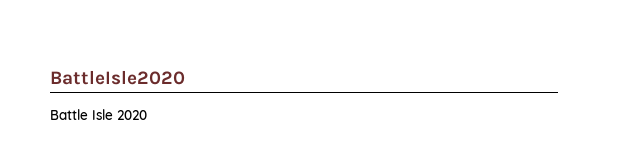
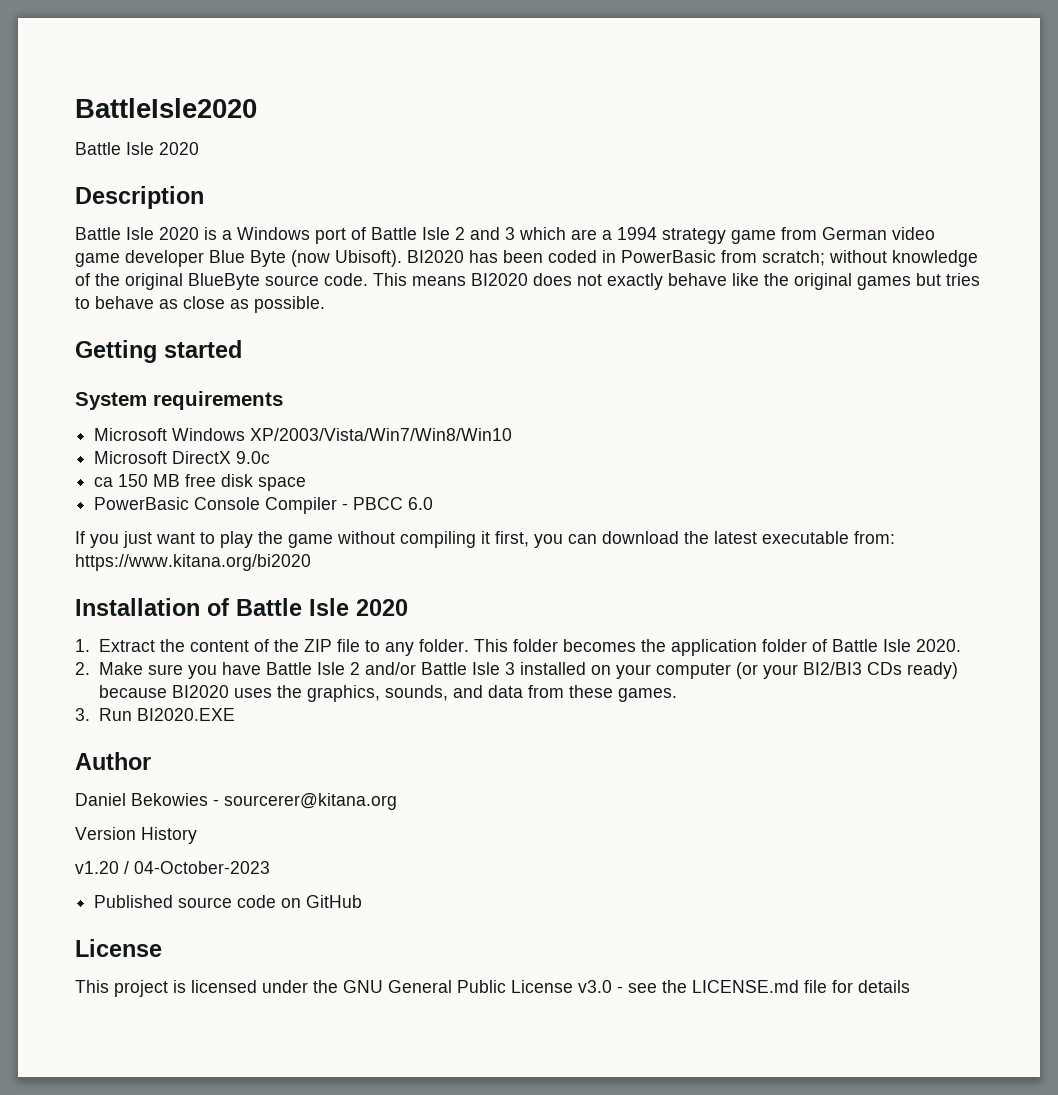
(147, 115) none -> [75,186,204,209] [75,227,935,244] [75,250,978,267] [75,273,980,290] [75,296,325,313] [75,340,242,363] [75,391,283,410] [94,428,513,441] [94,451,271,464] [94,474,307,491] [94,497,434,514] [75,531,895,548] [75,554,311,571] [75,598,408,616] [75,639,961,656] [75,662,958,679] [98,685,677,702] [75,708,235,721] [75,752,151,770] [75,793,397,810] [75,827,197,844] [75,861,270,874] [94,895,363,908] [75,939,162,957] [75,980,910,997] // Description // Battle Isle 2020 is a Windows port of Battle Isle 2 and 3 which are a 1994 strategy game from German video game developer Blue Byte (now Ubisoft). BI2020 has been coded in PowerBasic from scratch; without knowledge of the original BlueByte source code. This means BI2020 does not exactly behave like the original games but tries to behave as close as possible. // Getting started // System requirements // Microsoft Windows XP/2003/Vista/Win7/Win8/Win10 // Microsoft DirectX 9.0c // ca 150 MB free disk space // PowerBasic Console Compiler - PBCC 6.0 // If you just want to play the game without compiling it first, you can download the latest executable from: https://www.kitana.org/bi2020 // Installation of Battle Isle 2020 // 1. Extract the content of the ZIP file to any folder. This folder becomes the application folder of Battle Isle 2020. // 2. Make sure you have Battle Isle 2 and/or Battle Isle 3 installed on your computer (or your BI2/BI3 CDs ready) because BI2020 uses the graphics, sounds, and data from these games. // 3. Run BI2020.EXE // Author // Daniel Bekowies - sourcerer@kitana.org // Version History // v1.20 / 04-October-2023 // Published source code on GitHub // License // This project is licensed under the GNU General Public License v3.0 - see the LICENSE.md file for details

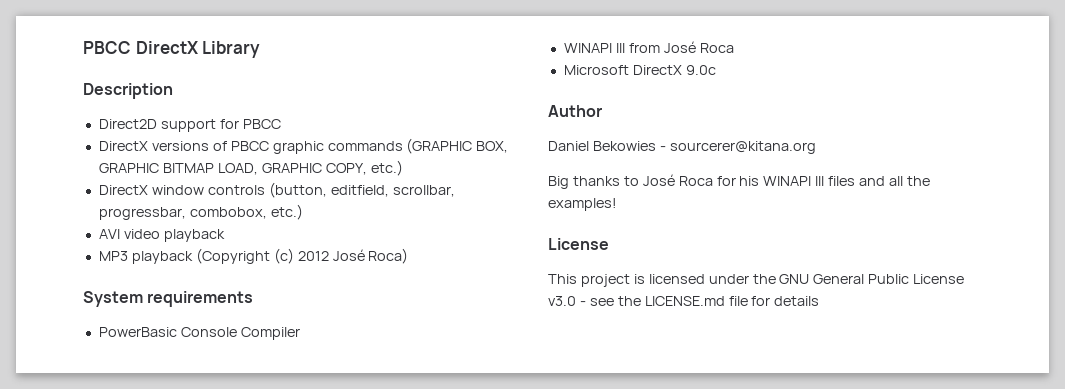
[75,98,257,118] [75,142,199,155] [75,186,204,209] [75,227,935,244] [75,250,978,267] [75,273,980,290] [75,296,325,313] [75,340,242,363] [75,391,283,410] [94,428,513,441] [94,451,271,464] [94,474,307,491] [94,497,434,514] [75,531,895,548] [75,554,311,571] [75,598,408,616] [75,639,961,656] [75,662,958,679] [98,685,677,702] [75,708,235,721] BattleIsle2020 // Battle Isle 2020 // Description // Battle Isle 2020 is a Windows port of Battle Isle 2 and 3 which are a 1994 strategy game from German video game developer Blue Byte (now Ubisoft). BI2020 has been coded in PowerBasic from scratch; without knowledge of the original BlueByte source code. This means BI2020 does not exactly behave like the original games but tries to behave as close as possible. // Getting started // System requirements // Microsoft Windows XP/2003/Vista/Win7/Win8/Win10 // Microsoft DirectX 9.0c // ca 150 MB free disk space // PowerBasic Console Compiler - PBCC 6.0 // If you just want to play the game without compiling it first, you can download the latest executable from: https://www.kitana.org/bi2020 // Installation of Battle Isle 2020 // 1. Extract the content of the ZIP file to any folder. This folder becomes the application folder of Battle Isle 2020. // 2. Make sure you have Battle Isle 2 and/or Battle Isle 3 installed on your computer (or your BI2/BI3 CDs ready) because BI2020 uses the graphics, sounds, and data from these games. // 3. Run BI2020.EXE -> [83,41,261,58] [83,83,173,99] [98,119,281,132] [98,138,509,154] [98,160,403,176] [98,182,455,198] [98,204,303,220] [98,229,225,242] [98,248,409,264] [83,291,254,307] [98,327,300,340] [563,41,734,53] [563,65,716,75] PBCC DirectX Library // Description // Direct2D support for PBCC // DirectX versions of PBCC graphic commands (GRAPHIC BOX, GRAPHIC BITMAP LOAD, GRAPHIC COPY, etc.) // DirectX window controls (button, editfield, scrollbar, progressbar, combobox, etc.) // AVI video playback // MP3 playback (Copyright (c) 2012 José Roca) // System requirements // PowerBasic Console Compiler // WINAPI III from José Roca // Microsoft DirectX 9.0c
[75,827,197,844] [75,861,270,874] [94,895,363,908] Version History // v1.20 / 04-October-2023 // Published source code on GitHub -> [548,174,930,189] [548,198,617,211] Big thanks to José Roca for his WINAPI III files and all the examples!

